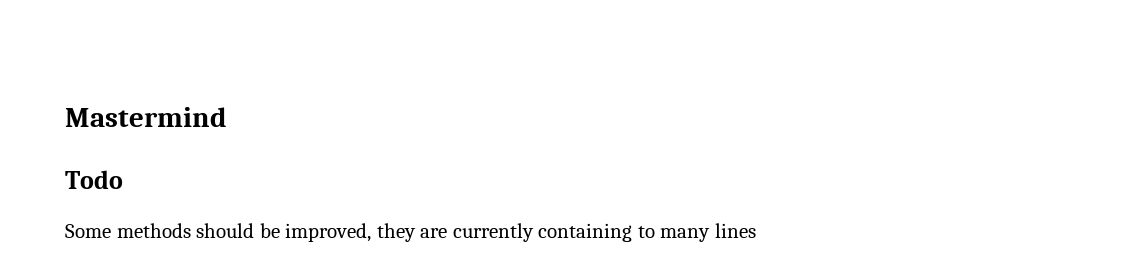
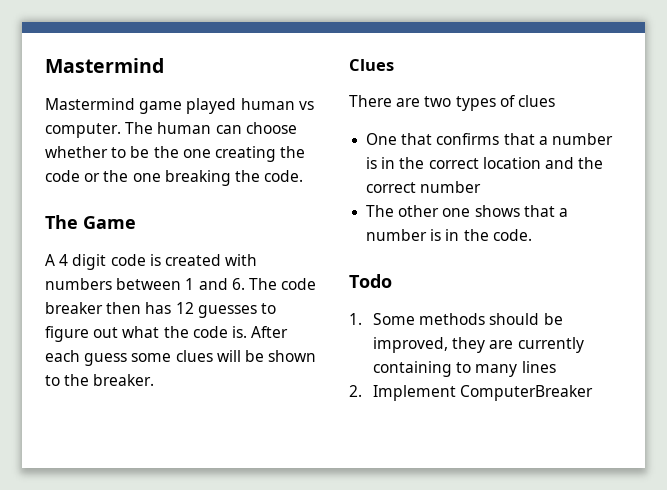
[65,107,227,127] Mastermind -> [45,58,164,73] [45,98,314,114] [45,122,297,138] [45,146,306,162] [45,170,304,186] [45,215,136,229] [45,254,258,270] [45,278,317,290] [45,302,276,318] [45,326,289,342] [45,350,317,366] [45,374,155,386] [349,59,394,71] [349,95,555,111] [366,133,613,145] [366,157,604,169] [366,181,482,193] [366,205,568,217] [366,229,532,241] Mastermind // Mastermind game played human vs computer. The human can choose whether to be the one creating the code or the one breaking the code. // The Game // A 4 digit code is created with numbers between 1 and 6. The code breaker then has 12 guesses to figure out what the code is. After each guess some clues will be shown to the breaker. // Clues // There are two types of clues // One that confirms that a number is in the correct location and the correct number // The other one shows that a number is in the code.
(123, 179) none -> [349,313,362,325] 1.
(756, 230) none -> [349,385,594,401] // 2. Implement ComputerBreaker

